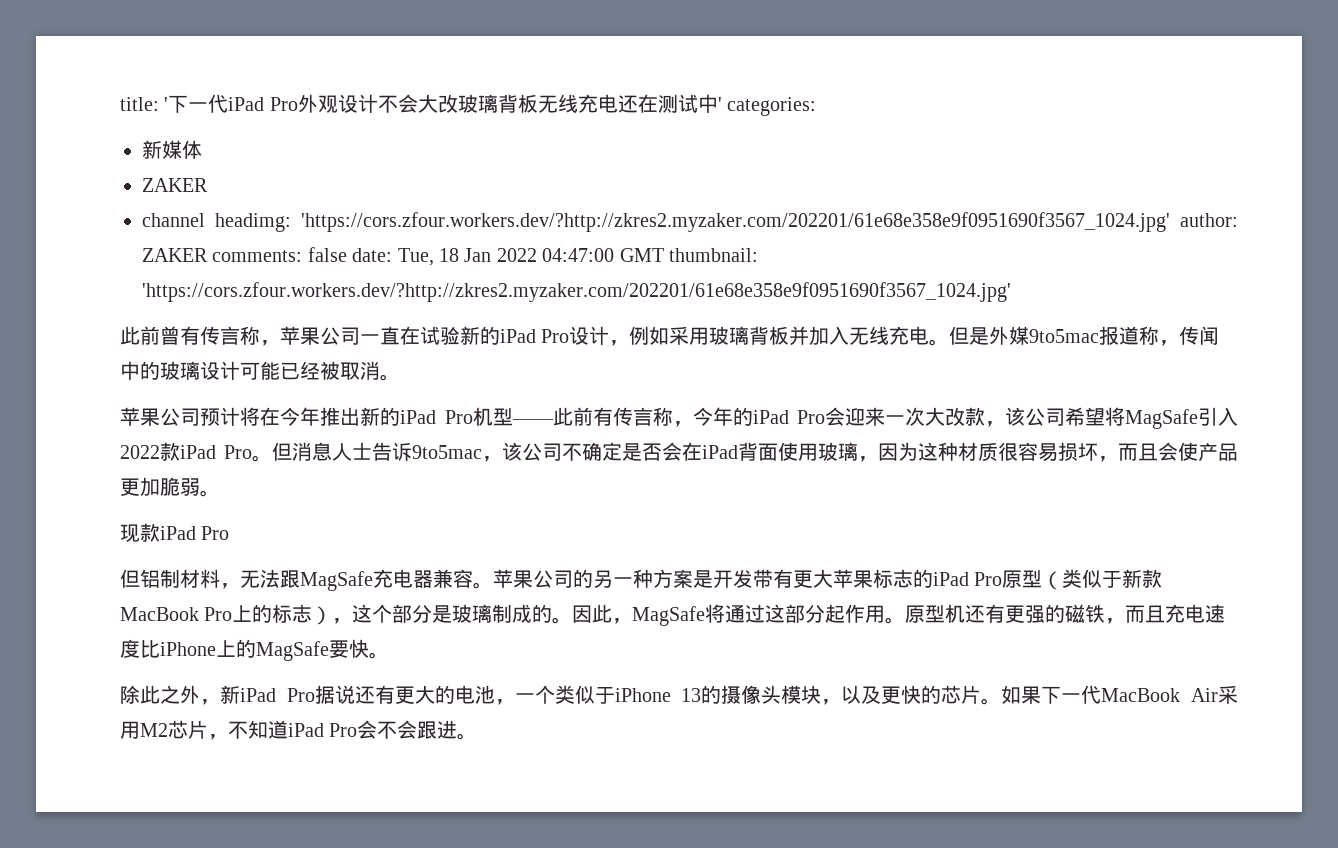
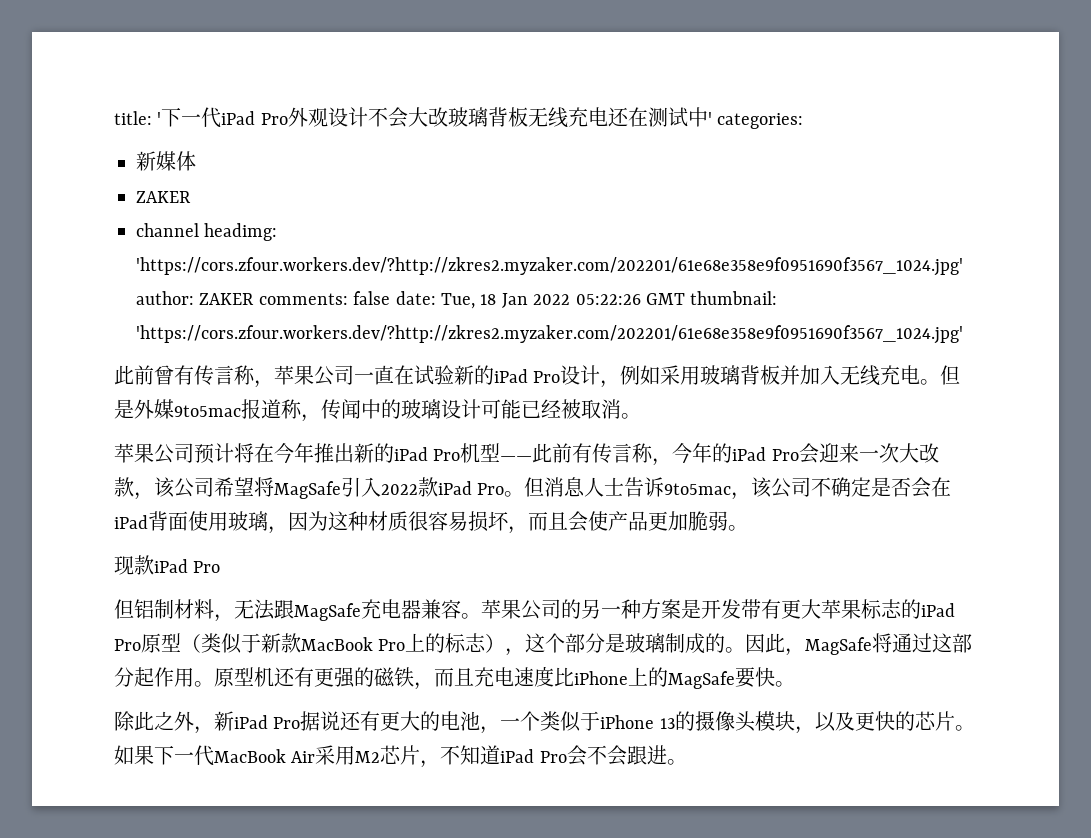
[542,248,615,262] 04:47:00 -> [575,294,641,305] 05:22:26

